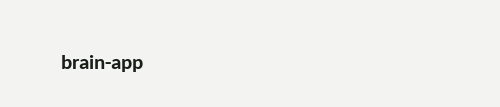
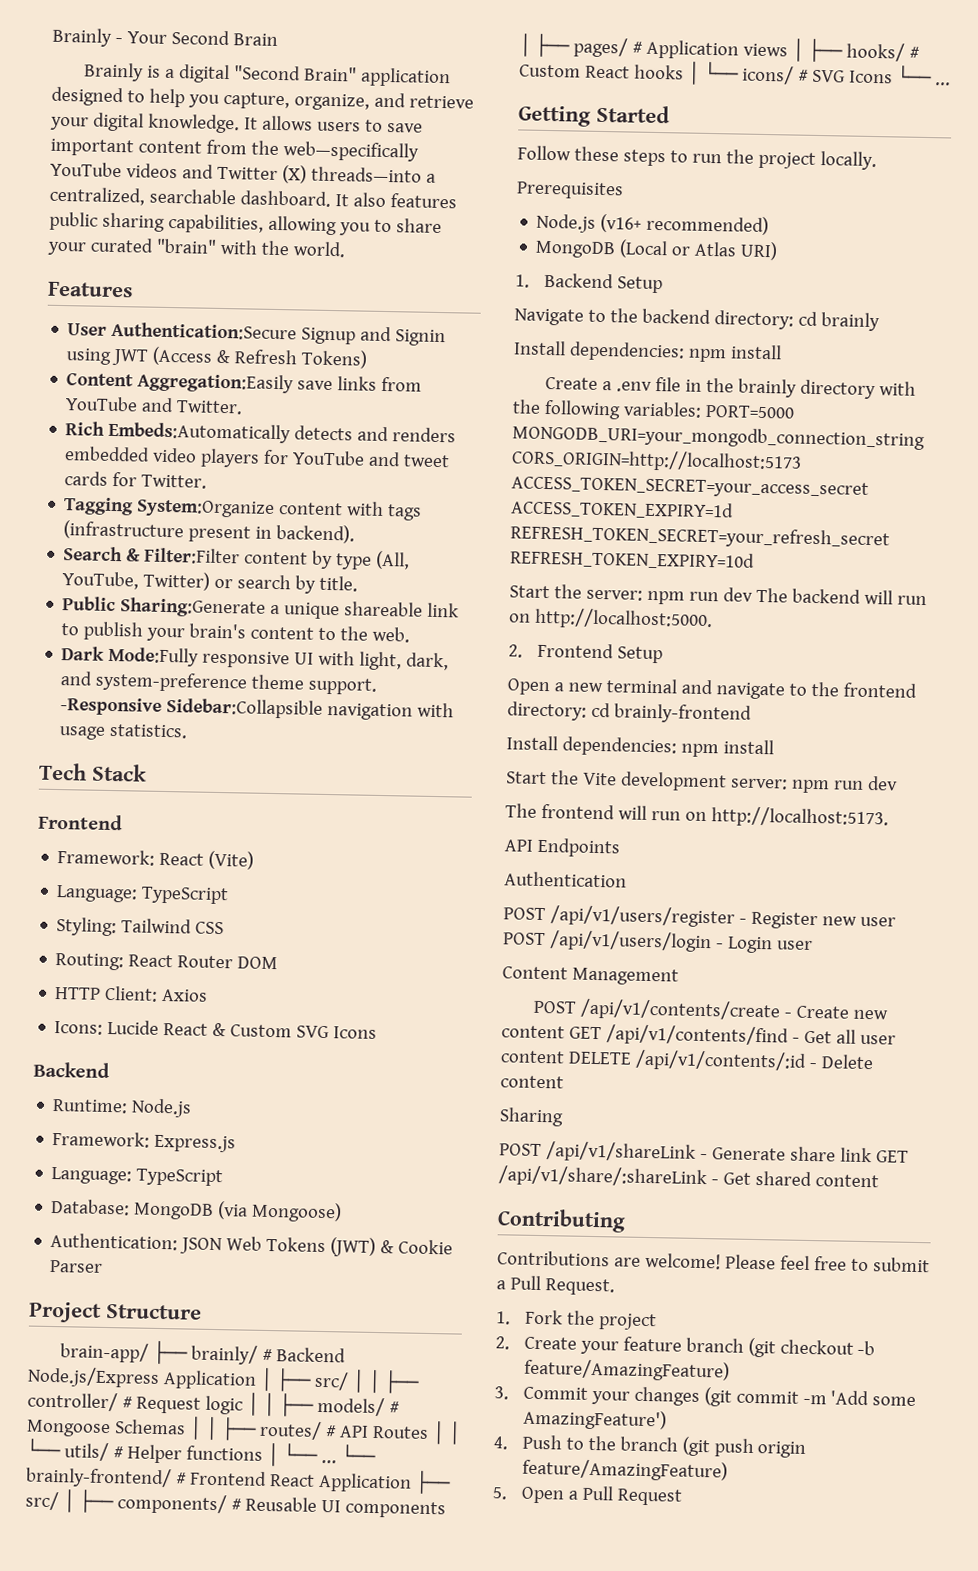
[61,55,143,72] brain-app -> [52,27,278,47] [82,62,451,88] [51,86,474,111] [50,112,423,134] [50,138,419,162] [50,161,436,184] [49,186,457,209] [49,211,442,236] [47,237,346,258] [47,281,133,298] [67,321,447,347] [66,346,369,369] [66,372,423,394] [65,396,244,415] [65,421,457,444] [64,446,451,468] [64,471,208,489] [63,497,423,521] [63,520,356,544] [63,546,411,570] [62,571,359,594] [62,596,460,620] [61,621,411,643] [61,646,450,671] [60,671,378,695] [60,697,455,721] [59,723,189,740] [39,762,147,782] [38,813,123,831] [57,849,255,870] [56,885,230,905] [56,917,225,937] [55,953,279,971] [54,985,209,1002] [54,1019,378,1039] [33,1061,110,1079] [52,1098,193,1118] [52,1130,237,1153] [51,1166,224,1187] [50,1198,343,1223] [50,1232,454,1257] [49,1259,104,1273] [29,1301,202,1323] [59,1340,346,1365] [27,1366,420,1394] [27,1391,400,1417] [26,1416,461,1445] [26,1438,376,1467] [25,1466,451,1495] [25,1489,446,1519] [519,33,920,63] [519,61,951,86] [518,104,670,127] [517,145,877,171] [516,181,624,200] [536,213,770,236] [535,239,779,261] [515,272,663,294] [514,308,880,332] [513,340,782,363] [544,376,916,400] [512,399,795,420] [512,424,925,450] [511,448,802,473] [511,476,869,499] [511,499,734,520] [510,524,890,550] [510,549,755,570] [509,584,927,606] [509,607,713,631] [508,642,663,664] [507,678,917,700] [507,701,752,724] [506,735,774,758] [506,770,898,794] [505,803,889,829] [504,837,621,858] [504,871,627,888] [503,905,896,930] [503,930,813,954] [502,966,679,986] [532,998,888,1022] [501,1024,896,1047] [500,1049,874,1072] [500,1075,564,1089] [499,1107,564,1127] [499,1141,909,1163] [498,1165,879,1189] [497,1208,626,1233] [497,1250,930,1273] [496,1275,615,1296] [496,1309,657,1331] [495,1336,876,1358] [523,1358,730,1382] [494,1386,917,1407] [522,1408,667,1431] [493,1434,807,1458] [521,1458,728,1482] [492,1485,683,1506] Brainly - Your Second Brain // Brainly is a digital "Second Brain" application designed to help you capture, organize, and retrieve your digital knowledge. It allows users to save important content from the web—specifically YouTube videos and Twitter (X) threads—into a centralized, searchable dashboard. It also features public sharing capabilities, allowing you to share your curated "brain" with the world. // Features // User Authentication:Secure Signup and Signin using JWT (Access & Refresh Tokens) // Content Aggregation:Easily save links from YouTube and Twitter. // Rich Embeds:Automatically detects and renders embedded video players for YouTube and tweet cards for Twitter. // Tagging System:Organize content with tags (infrastructure present in backend). // Search & Filter:Filter content by type (All, YouTube, Twitter) or search by title. // Public Sharing:Generate a unique shareable link to publish your brain's content to the web. // Dark Mode:Fully responsive UI with light, dark, and system-preference theme support. -Responsive Sidebar:Collapsible navigation with usage statistics. // Tech Stack // Frontend // Framework: React (Vite) // Language: TypeScript // Styling: Tailwind CSS // Routing: React Router DOM // HTTP Client: Axios // Icons: Lucide React & Custom SVG Icons // Backend // Runtime: Node.js // Framework: Express.js // Language: TypeScript // Database: MongoDB (via Mongoose) // Authentication: JSON Web Tokens (JWT) & Cookie Parser // Project Structure // brain-app/ ├── brainly/ # Backend Node.js/Express Application │ ├── src/ │ │ ├── controller/ # Request logic │ │ ├── models/ # Mongoose Schemas │ │ ├── routes/ # API Routes │ │ └── utils/ # Helper functions │ └── ... └── brainly-frontend/ # Frontend React Application ├── src/ │ ├── components/ # Reusable UI components │ ├── pages/ # Application views │ ├── hooks/ # Custom React hooks │ └── icons/ # SVG Icons └── ... // Getting Started // Follow these steps to run the project locally. // Prerequisites // Node.js (v16+ recommended) // MongoDB (Local or Atlas URI) // 1. Backend Setup // Navigate to the backend directory: cd brainly // Install dependencies: npm install // Create a .env file in the brainly directory with the following variables: PORT=5000 MONGODB_URI=your_mongodb_connection_string CORS_ORIGIN=http://localhost:5173 ACCESS_TOKEN_SECRET=your_access_secret ACCESS_TOKEN_EXPIRY=1d REFRESH_TOKEN_SECRET=your_refresh_secret REFRESH_TOKEN_EXPIRY=10d // Start the server: npm run dev The backend will run on http://localhost:5000. // 2. Frontend Setup // Open a new terminal and navigate to the frontend directory: cd brainly-frontend // Install dependencies: npm install // Start the Vite development server: npm run dev // The frontend will run on http://localhost:5173. // API Endpoints // Authentication // POST /api/v1/users/register - Register new user POST /api/v1/users/login - Login user // Content Management // POST /api/v1/contents/create - Create new content GET /api/v1/contents/find - Get all user content DELETE /api/v1/contents/:id - Delete content // Sharing // POST /api/v1/shareLink - Generate share link GET /api/v1/share/:shareLink - Get shared content // Contributing // Contributions are welcome! Please feel free to submit a Pull Request. // 1. Fork the project // 2. Create your feature branch (git checkout -b feature/AmazingFeature) // 3. Commit your changes (git commit -m 'Add some AmazingFeature') // 4. Push to the branch (git push origin feature/AmazingFeature) // 5. Open a Pull Request

